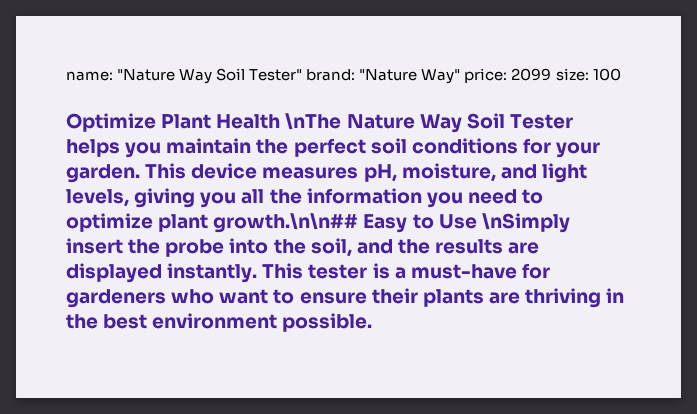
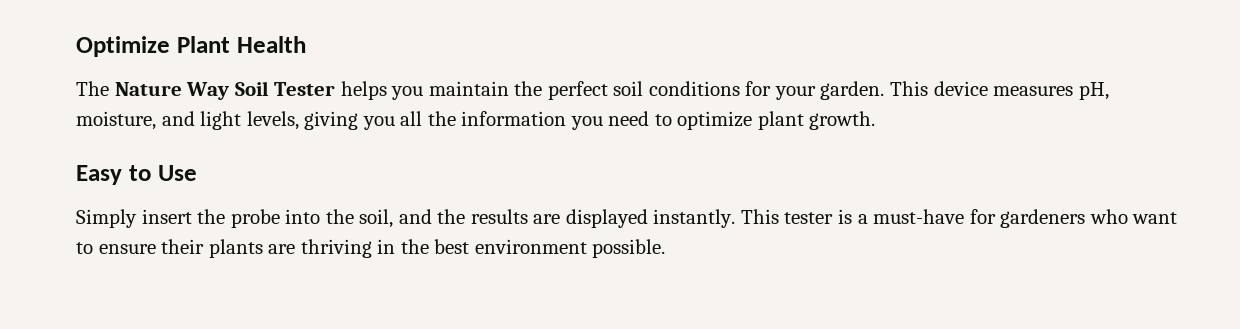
[66,68,621,84] name: "Nature Way Soil Tester" brand: "Nature Way" price: 2099 size: 100 // -> (76, 46) none
[285,113,342,130] \nThe -> [76,81,109,96] // The
[213,213,359,233] growth.\n\n## -> [809,111,876,130] growth. //
[481,213,570,233] \nSimply -> [76,209,137,228] // Simply

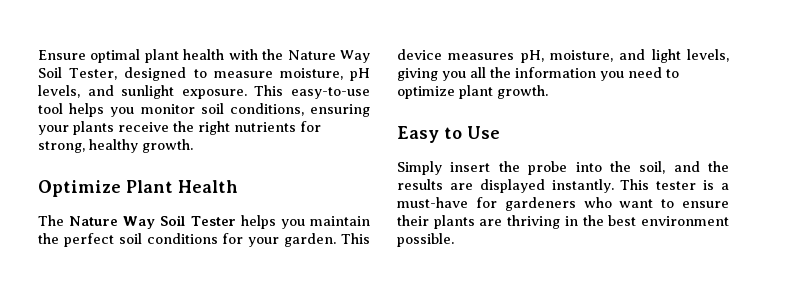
(76, 46) none -> [38,49,370,63] [38,67,371,81] [38,85,370,99] [38,103,370,117] [38,121,321,135] [38,139,193,153] Ensure optimal plant health with the Nature Way Soil Tester, designed to measure moisture, pH levels, and sunlight exposure. This easy-to-use tool helps you monitor soil conditions, ensuring your plants receive the right nutrients for strong, healthy growth. //

